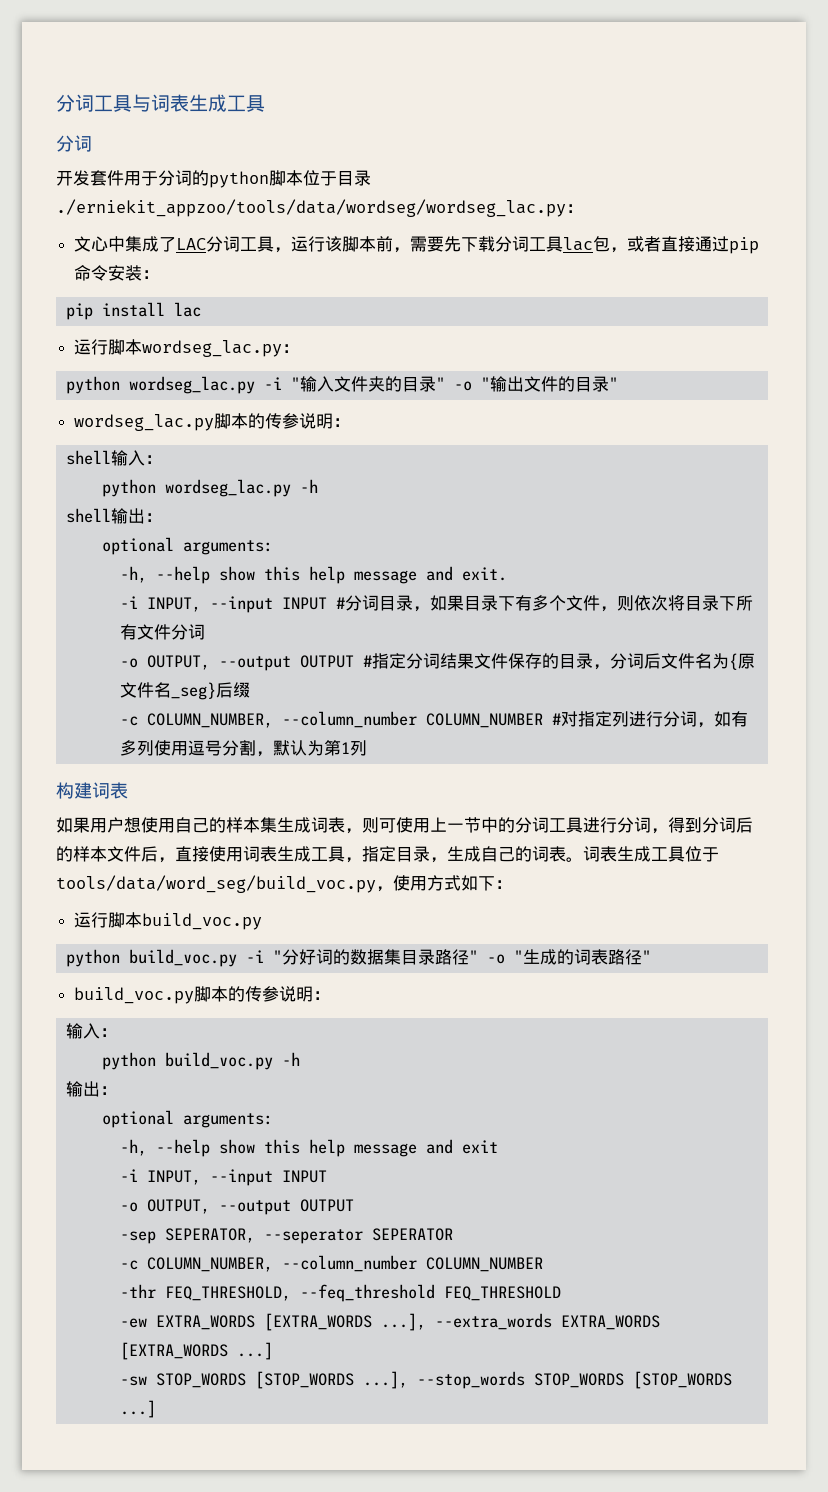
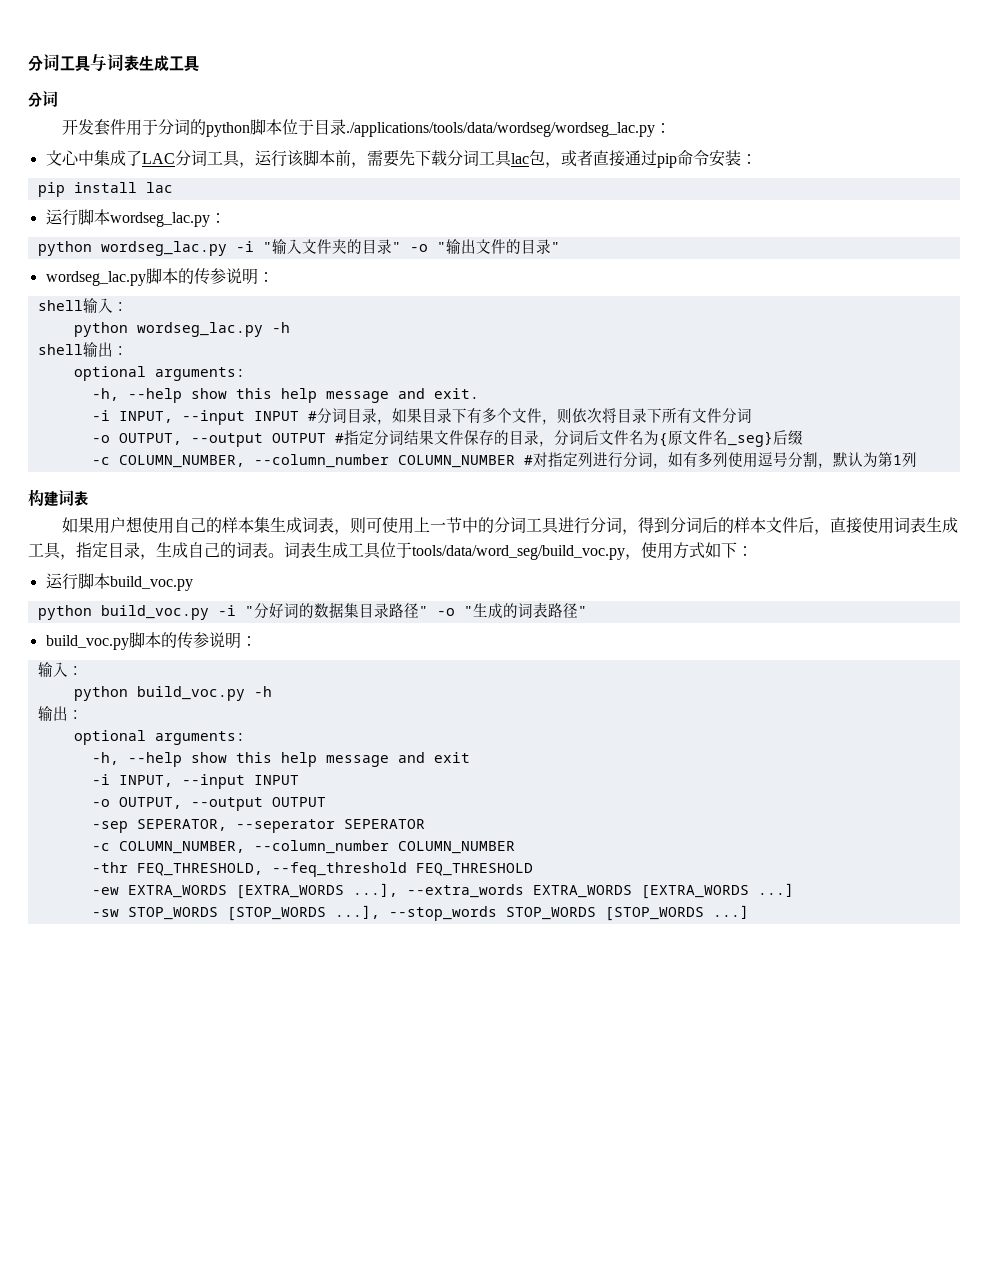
[56,199,566,217] ./erniekit_appzoo/tools/data/wordseg/wordseg_lac.py -> [346,122,656,137] ./applications/tools/data/wordseg/wordseg_lac.py

